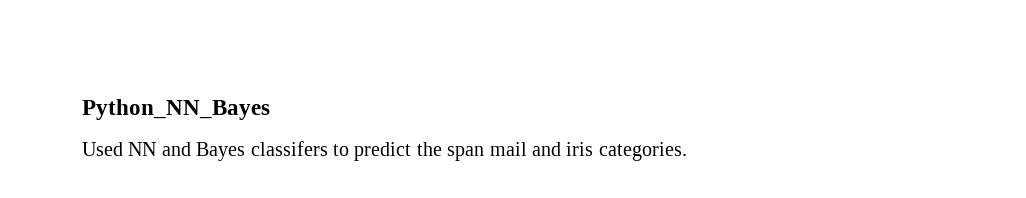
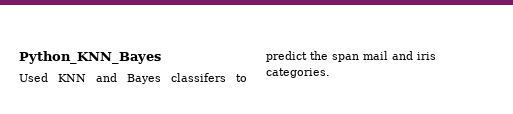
[82,99,270,120] Python_NN_Bayes -> [19,51,161,64] Python_KNN_Bayes
[128,142,157,156] NN -> [58,74,86,82] KNN

